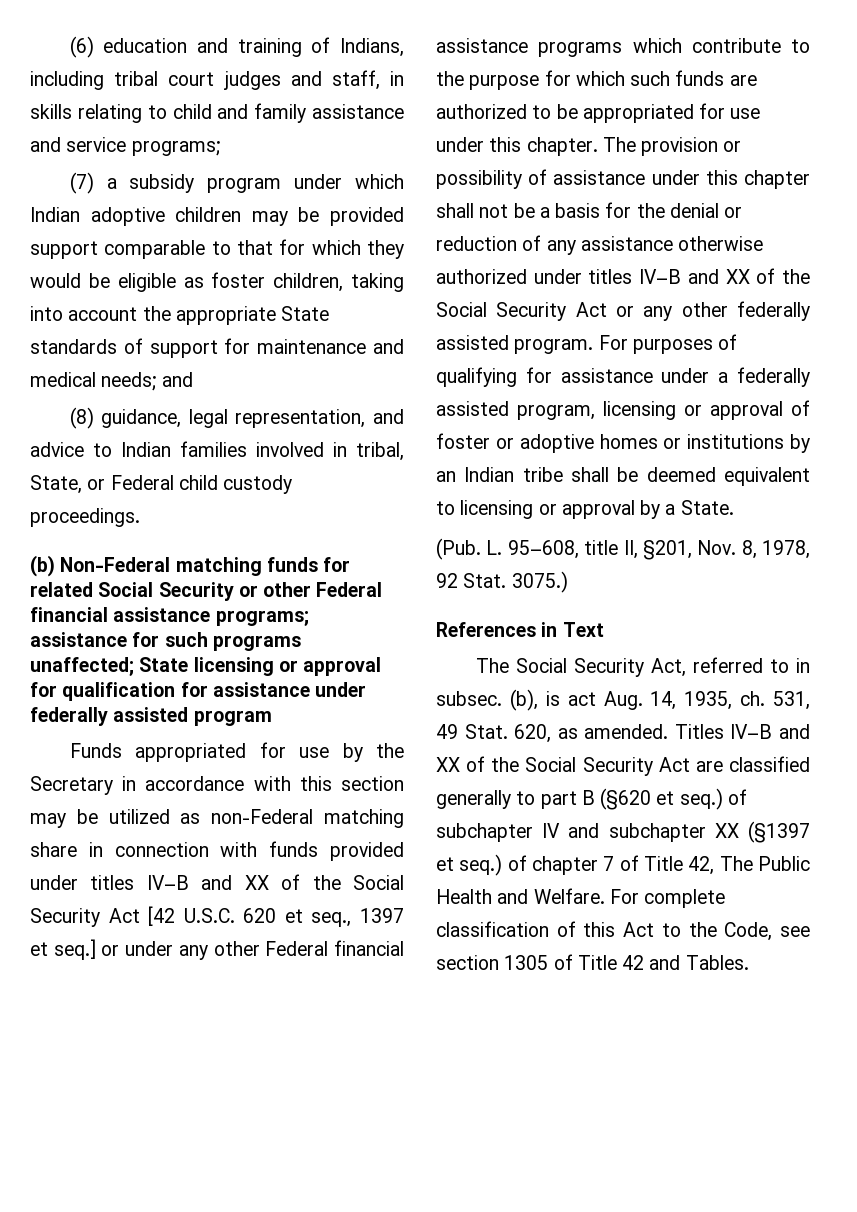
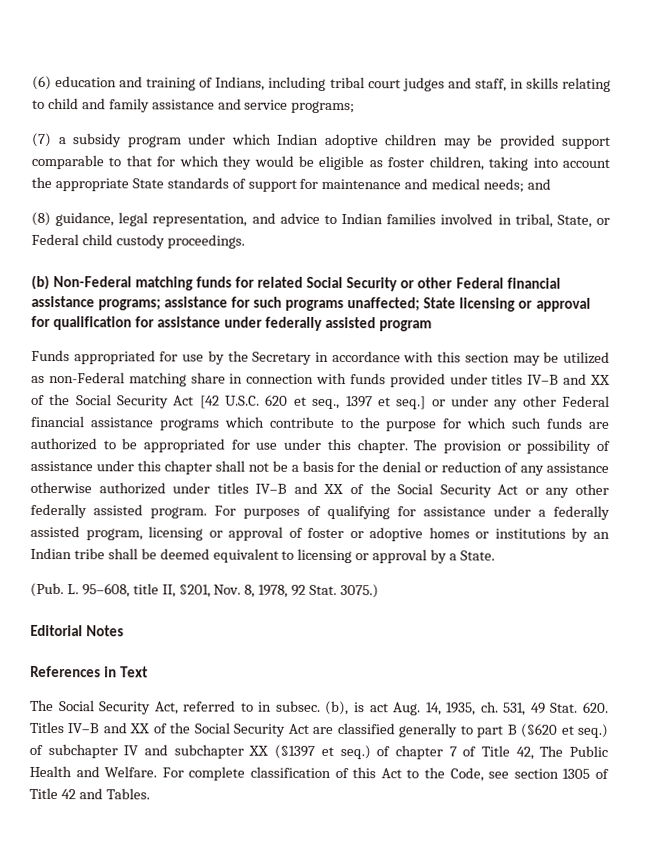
(568, 582) none -> [30,624,125,637] // Editorial Notes
[514,724,669,743] 620, as amended. -> [582,701,609,713] 620.

